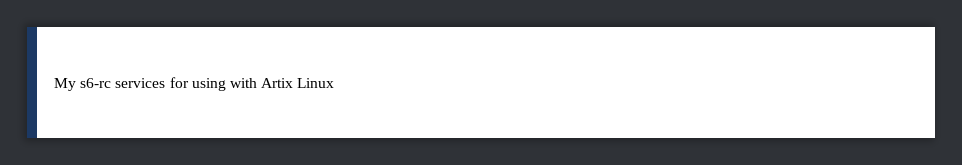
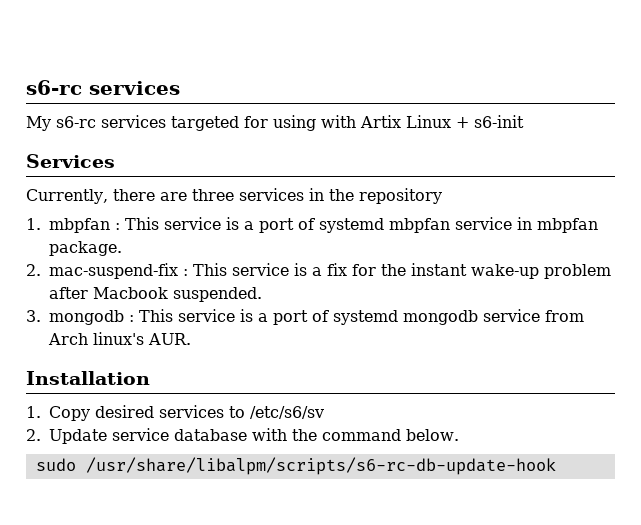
(54, 84) none -> [26,80,180,95] s6-rc services //
(166, 83) none -> [171,116,239,131] targeted
(335, 83) none -> [456,115,524,128] [26,154,115,168] [26,188,442,204] [26,217,598,233] [49,241,122,256] [26,263,611,279] [49,287,262,302] [26,309,584,325] [48,332,191,345] [26,371,150,385] [26,405,324,421] [26,428,459,444] [35,457,556,475] + s6-init // Services // Currently, there are three services in the repository // 1. mbpfan : This service is a port of systemd mbpfan service in mbpfan package. // 2. mac-suspend-fix : This service is a fix for the instant wake-up problem after Macbook suspended. // 3. mongodb : This service is a port of systemd mongodb service from Arch linux's AUR. // Installation // 1. Copy desired services to /etc/s6/sv // 2. Update service database with the command below. // sudo /usr/share/libalpm/scripts/s6-rc-db-update-hook

